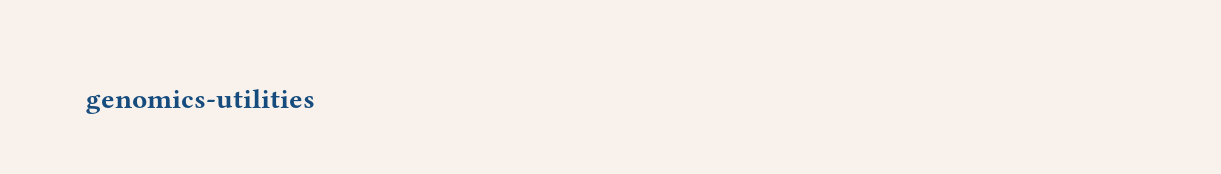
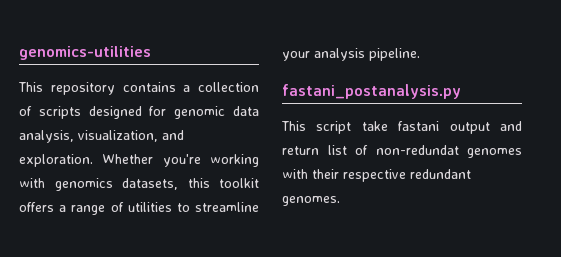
(315, 101) none -> [18,82,259,95] [19,106,259,119] [19,130,184,143] [19,154,259,167] [19,178,259,191] [19,202,259,215] [282,48,420,61] [282,84,461,99] [281,121,522,134] [282,145,522,158] [282,169,471,182] [282,196,340,206] // This repository contains a collection of scripts designed for genomic data analysis, visualization, and exploration. Whether you're working with genomics datasets, this toolkit offers a range of utilities to streamline your analysis pipeline. // fastani_postanalysis.py // This script take fastani output and return list of non-redundat genomes with their respective redundant genomes.

